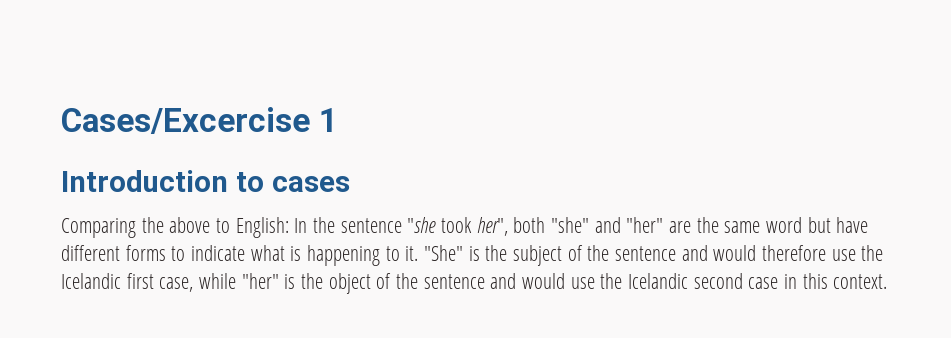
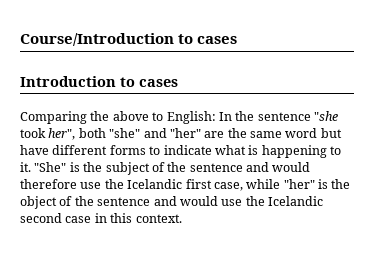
[61,107,338,134] Cases/Excercise 1 -> [20,33,238,46] Course/Introduction to cases

